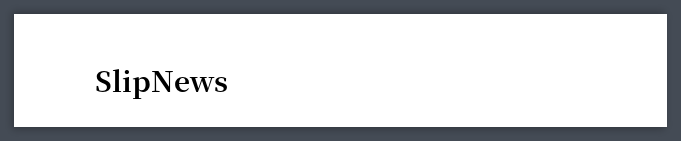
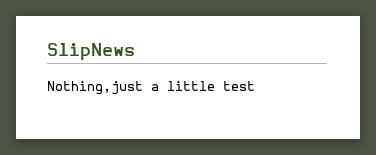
(228, 84) none -> [47,81,255,95] // Nothing,just a little test

